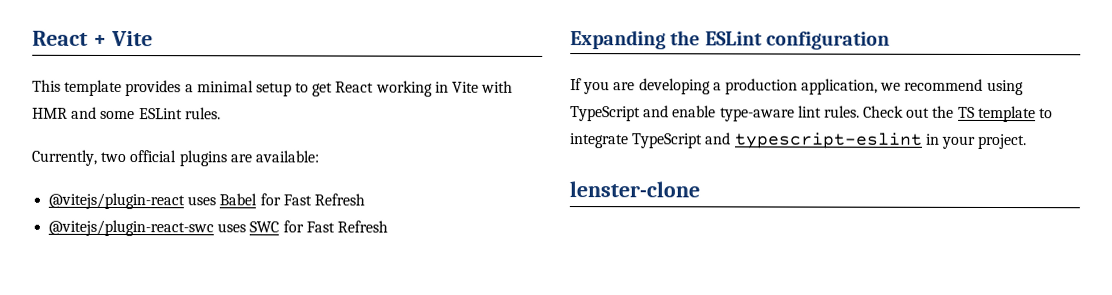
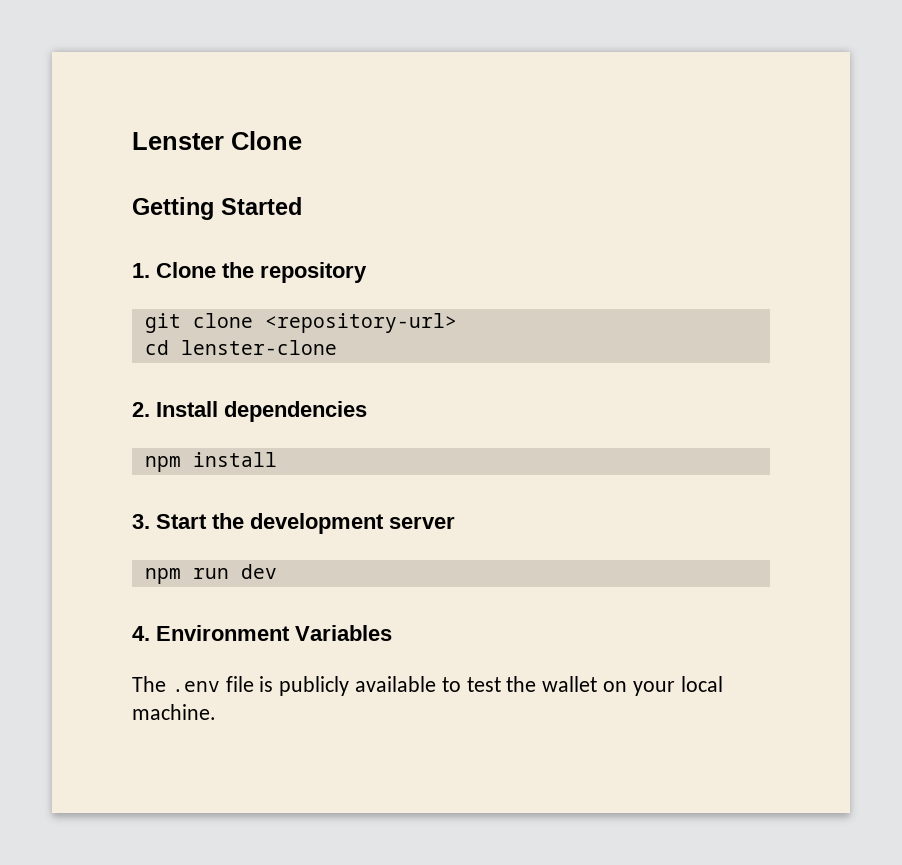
[32,30,153,47] [32,79,514,97] [32,106,221,120] [31,149,319,167] [48,192,365,210] [48,219,388,237] [570,30,890,50] [570,78,1024,96] [570,105,1054,123] [569,132,1028,150] [569,181,700,198] React + Vite // This template provides a minimal setup to get React working in Vite with HMR and some ESLint rules. // Currently, two official plugins are available: // @vitejs/plugin-react uses Babel for Fast Refresh // @vitejs/plugin-react-swc uses SWC for Fast Refresh // Expanding the ESLint configuration // If you are developing a production application, we recommend using TypeScript and enable type-aware lint rules. Check out the TS template to integrate TypeScript and typescript-eslint in your project. // lenster-clone -> [132,131,302,150] [132,197,302,220] [132,262,367,283] [144,313,457,333] [144,340,337,355] [132,401,367,422] [144,452,277,472] [132,513,455,534] [144,564,277,584] [132,625,392,641] [132,676,723,696] [132,704,216,720] Lenster Clone // Getting Started // 1. Clone the repository // git clone <repository-url> // cd lenster-clone // 2. Install dependencies // npm install // 3. Start the development server // npm run dev // 4. Environment Variables // The .env file is publicly available to test the wallet on your local machine.

